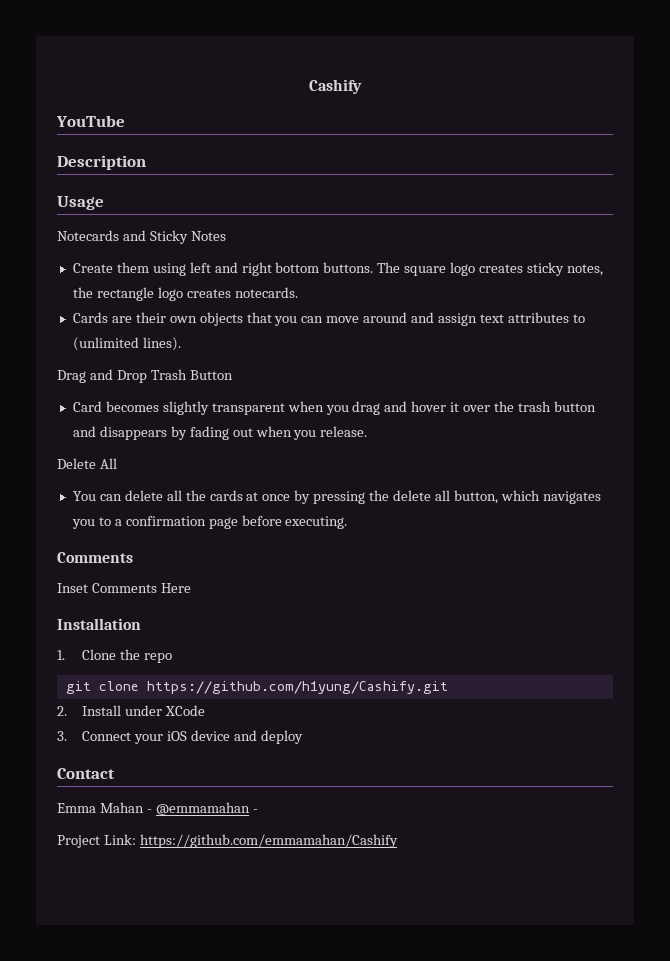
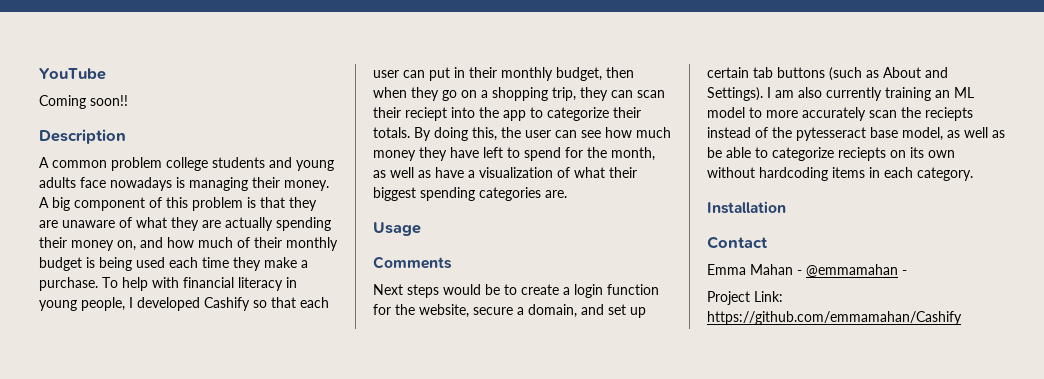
[309,79,362,94] [56,115,125,127] [57,155,146,170] [57,196,104,210] [57,230,226,244] [72,262,603,276] [72,287,298,301] [72,312,585,326] [72,337,181,351] [57,369,233,383] [72,401,596,415] [72,426,368,440] [57,458,117,469] [72,490,601,504] [71,515,348,529] [57,552,133,563] [57,583,191,593] [57,618,141,630] [57,649,172,663] [65,681,448,694] [57,705,205,716] [57,730,303,744] Cashify // YouTube // Description // Usage // Notecards and Sticky Notes // Create them using left and right bottom buttons. The square logo creates sticky notes, the rectangle logo creates notecards. // Cards are their own objects that you can move around and assign text attributes to (unlimited lines). // Drag and Drop Trash Button // Card becomes slightly transparent when you drag and hover it over the trash button and disappears by fading out when you release. // Delete All // You can delete all the cards at once by pressing the delete all button, which navigates you to a confirmation page before executing. // Comments // Inset Comments Here // Installation // 1. Clone the repo // git clone https://github.com/h1yung/Cashify.git // 2. Install under XCode // 3. Connect your iOS device and deploy -> [39,68,106,80] [39,95,128,109] [39,129,126,144] [39,157,334,171] [39,177,329,191] [39,197,317,211] [39,217,331,231] [39,237,338,251] [39,257,308,271] [39,277,297,291] [39,297,329,311] [373,67,634,81] [373,87,665,101] [373,107,641,121] [373,127,671,141] [373,147,655,161] [373,167,637,178] [373,187,567,201] [373,222,421,236] [373,256,452,269] [373,284,659,298] [373,304,646,318] [707,67,948,81] [707,87,974,101] [707,107,973,121] [707,127,1005,141] [707,147,955,161] [707,167,973,181] [707,201,786,214] YouTube // Coming soon!! // Description // A common problem college students and young adults face nowadays is managing their money. A big component of this problem is that they are unaware of what they are actually spending their money on, and how much of their monthly budget is being used each time they make a purchase. To help with financial literacy in young people, I developed Cashify so that each user can put in their monthly budget, then when they go on a shopping trip, they can scan their reciept into the app to categorize their totals. By doing this, the user can see how much money they have left to spend for the month, as well as have a visualization of what their biggest spending categories are. // Usage // Comments // Next steps would be to create a login function for the website, secure a domain, and set up certain tab buttons (such as About and Settings). I am also currently training an ML model to more accurately scan the reciepts instead of the pytesseract base model, as well as be able to categorize reciepts on its own without hardcoding items in each category. // Installation

